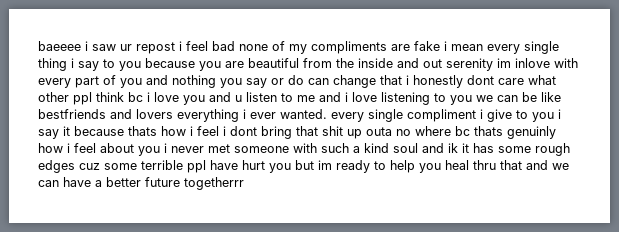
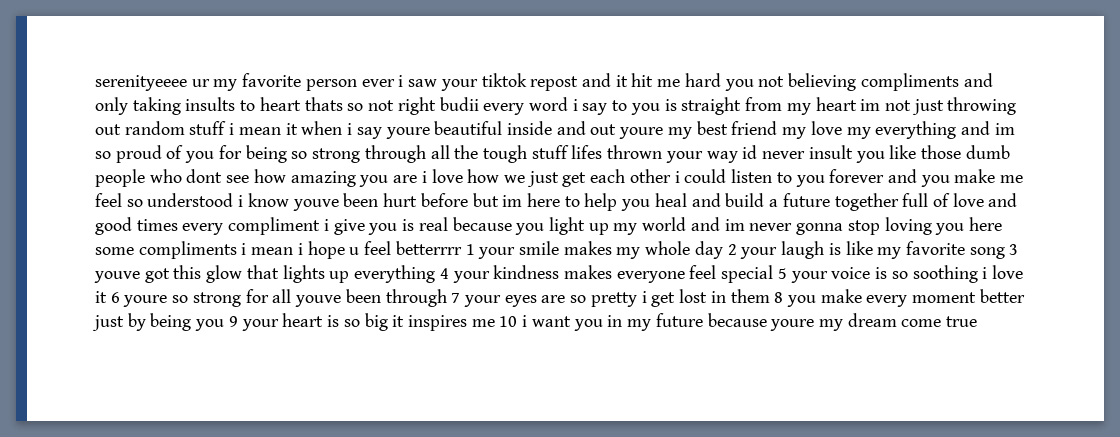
[38,41,559,54] [38,58,578,71] [38,75,556,88] [38,92,561,105] [38,109,561,122] [38,126,556,139] [38,143,570,156] [38,160,291,173] baeeee i saw ur repost i feel bad none of my compliments are fake i mean every single thing i say to you because you are beautiful from the inside and out serenity im inlove with every part of you and nothing you say or do can change that i honestly dont care what other ppl think bc i love you and u listen to me and i love listening to you we can be like bestfriends and lovers everything i ever wanted. every single compliment i give to you i say it because thats how i feel i dont bring that shit up outa no where bc thats genuinly how i feel about you i never met someone with such a kind soul and ik it has some rough edges cuz some terrible ppl have hurt you -> [95,73,993,91] [95,97,1017,115] [95,121,1015,139] [95,145,1010,163] [95,169,1024,187] [95,193,468,211] serenityeeee ur my favorite person ever i saw your tiktok repost and it hit me hard you not believing compliments and only taking insults to heart thats so not right budii every word i say to you is straight from my heart im not just throwing out random stuff i mean it when i say youre beautiful inside and out youre my best friend my love my everything and im so proud of you for being so strong through all the tough stuff lifes thrown your way id never insult you like those dumb people who dont see how amazing you are i love how we just get each other i could listen to you forever and you make me feel so understood i know youve been hurt before
[336,160,370,173] ready -> [526,193,560,207] here
[473,160,569,170] [38,177,244,190] thru that and we can have a better future togetherrr -> [691,193,1018,211] [95,217,1002,235] [95,241,1019,259] [94,265,1023,283] [95,289,1025,307] [92,313,978,331] and build a future together full of love and good times every compliment i give you is real because you light up my world and im never gonna stop loving you here some compliments i mean i hope u feel betterrrr 1 your smile makes my whole day 2 your laugh is like my favorite song 3 youve got this glow that lights up everything 4 your kindness makes everyone feel special 5 your voice is so soothing i love it 6 youre so strong for all youve been through 7 your eyes are so pretty i get lost in them 8 you make every moment better just by being you 9 your heart is so big it inspires me 10 i want you in my future because youre my dream come true

